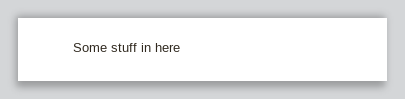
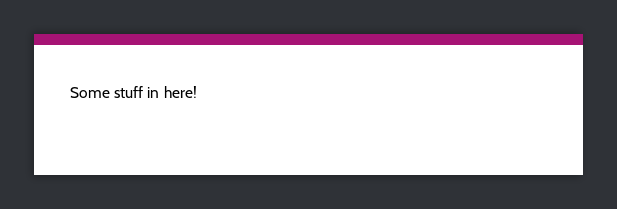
[155,43,180,52] here -> [163,86,197,98] here!

